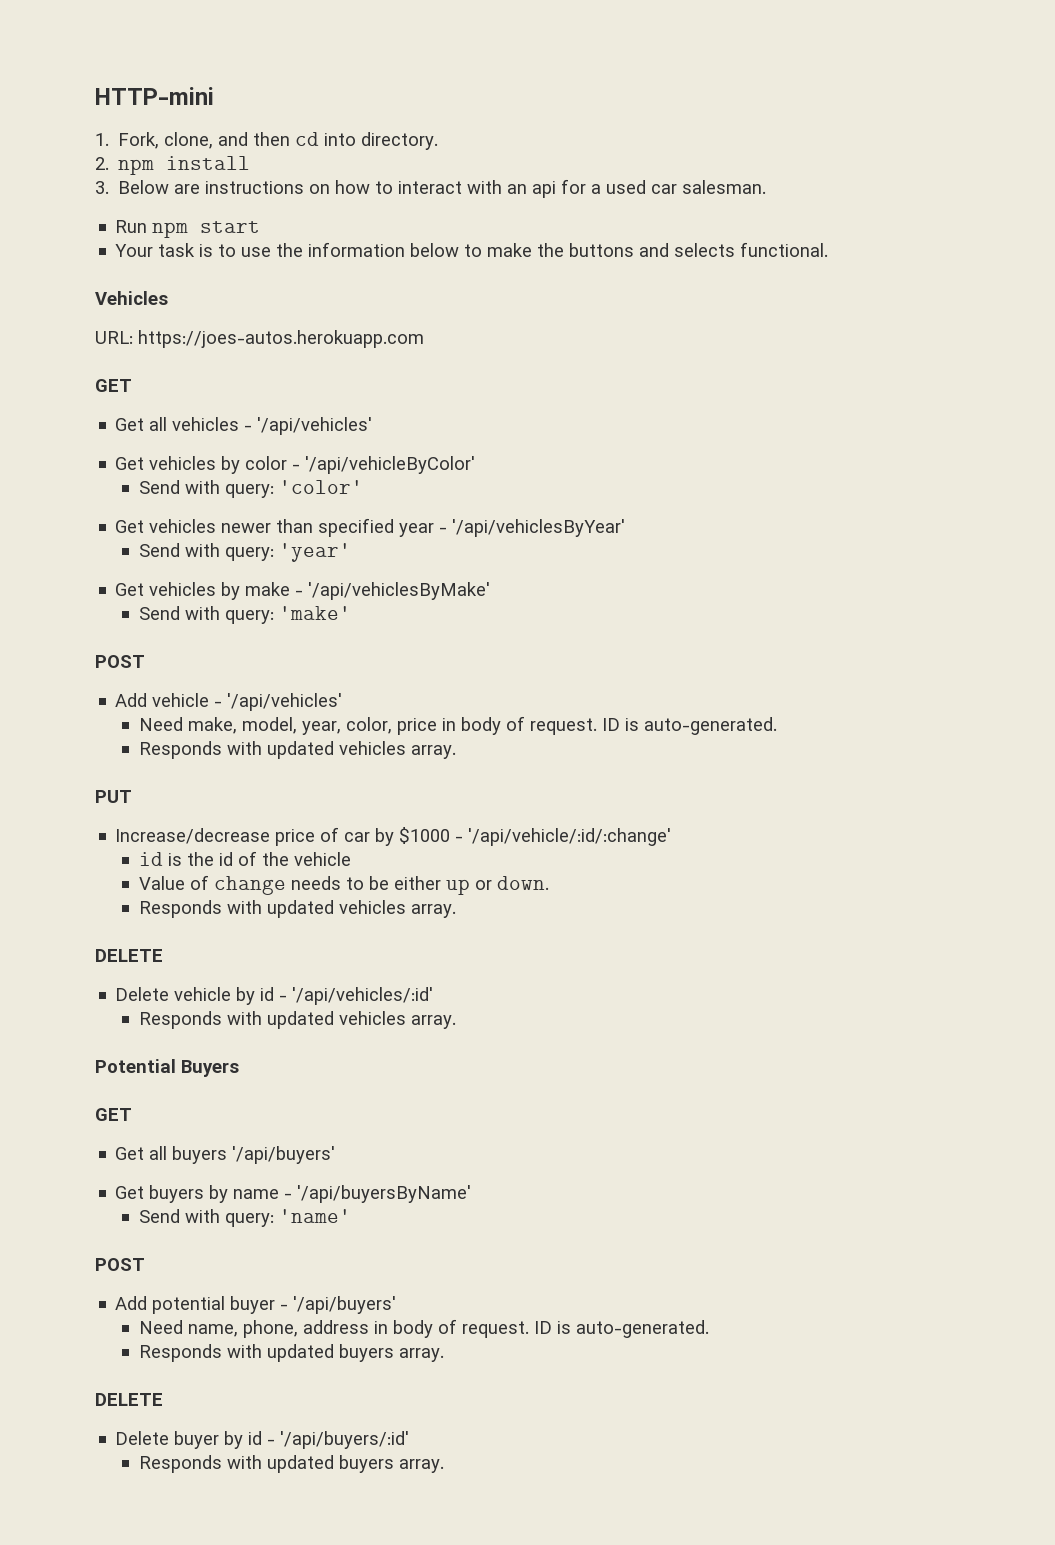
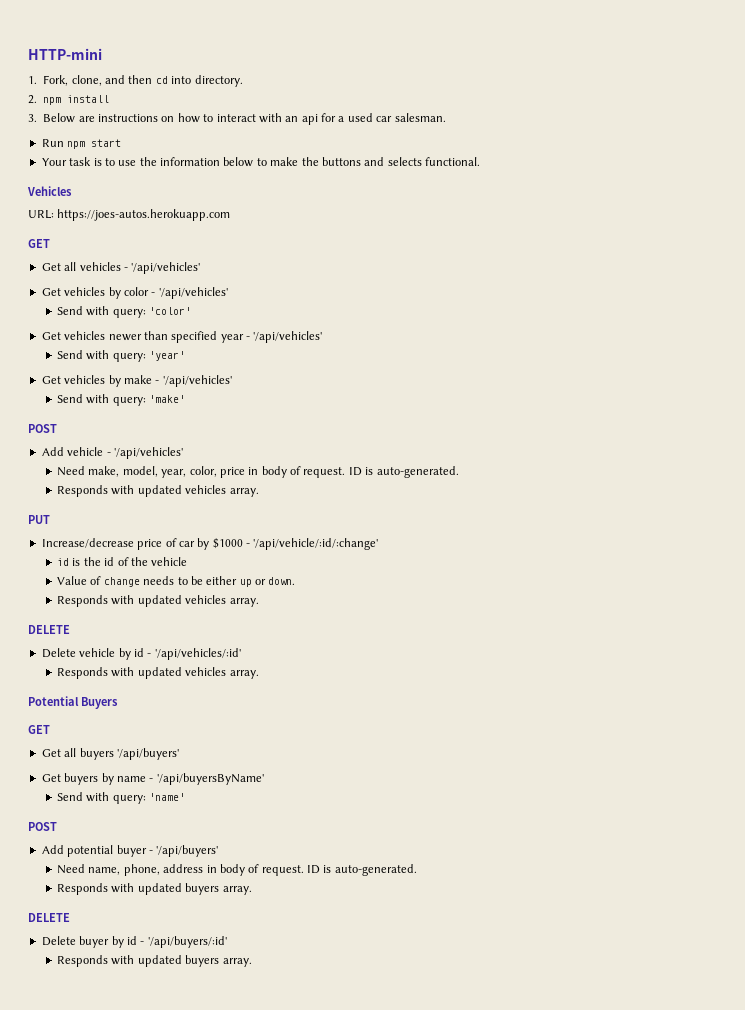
[305,456,476,474] '/api/vehicleByColor' -> [158,287,228,299] '/api/vehicles'
[452,519,626,537] '/api/vehiclesByYear' -> [253,331,323,343] '/api/vehicles'
[308,582,491,600] '/api/vehiclesByMake' -> [162,375,232,387] '/api/vehicles'

